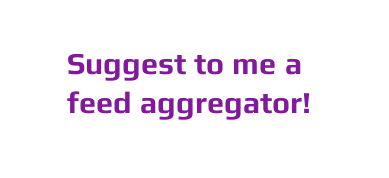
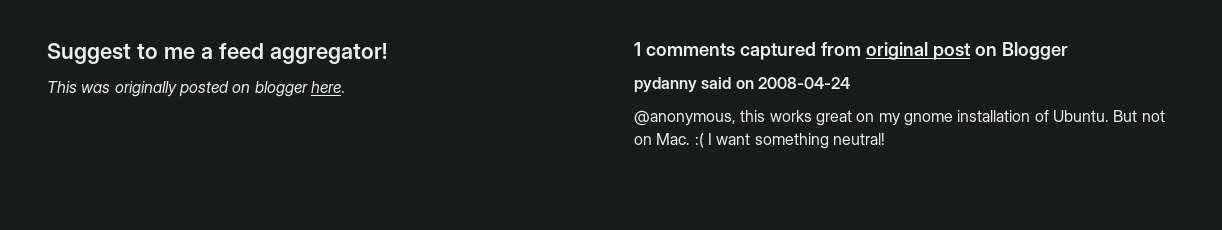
(312, 106) none -> [47,81,345,97] [634,42,1068,60] [634,77,850,93] [634,110,1165,126] [634,133,885,149] // This was originally posted on blogger here. // 1 comments captured from original post on Blogger // pydanny said on 2008-04-24 // @anonymous, this works great on my gnome installation of Ubuntu. But not on Mac. :( I want something neutral!

